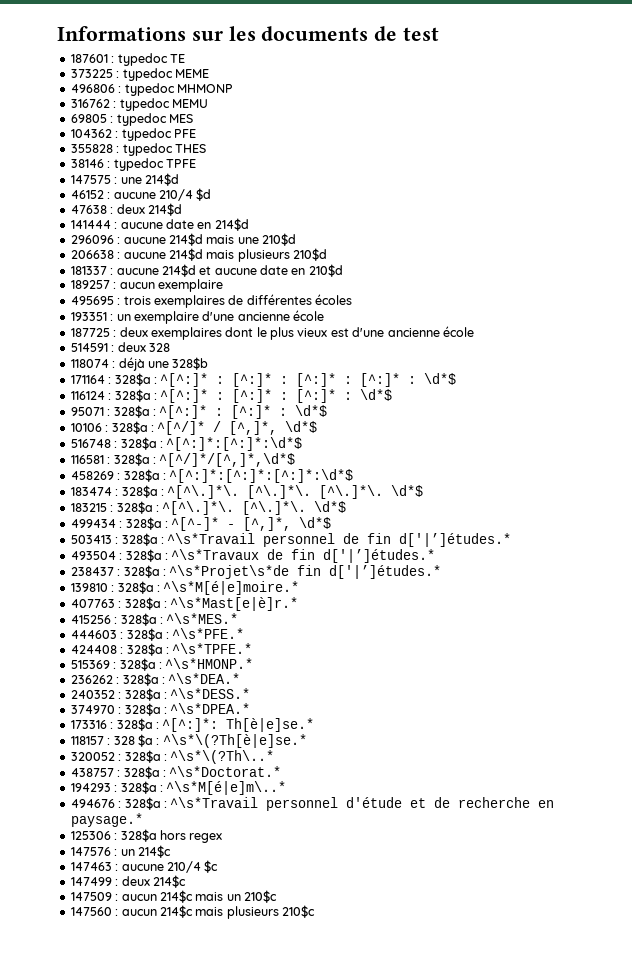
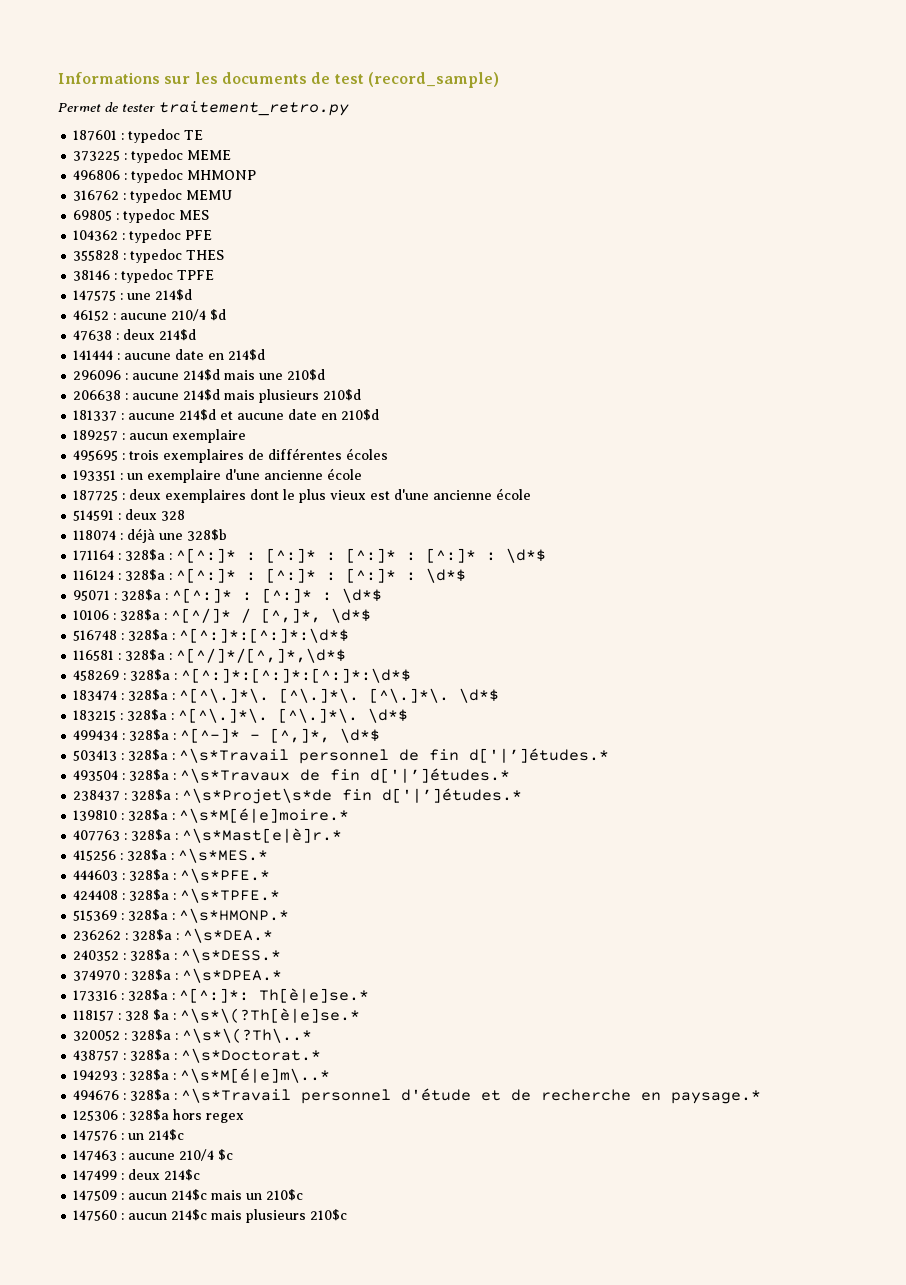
(440, 34) none -> [367,72,499,88] [58,101,349,116] (record_sample) // Permet de tester traitement_retro.py

